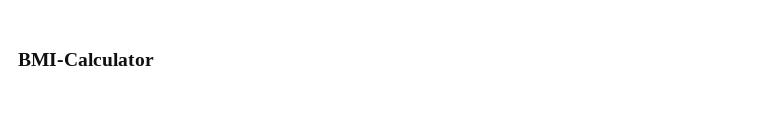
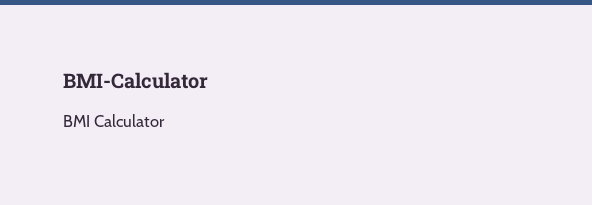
(154, 59) none -> [63,114,166,127] // BMI Calculator

